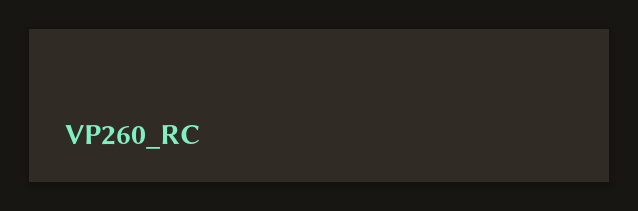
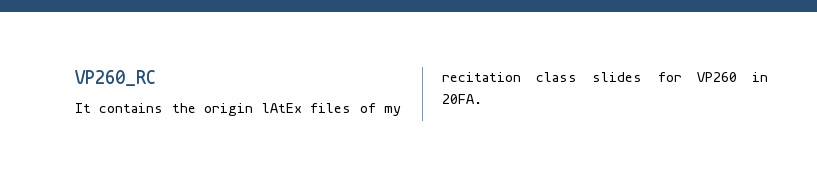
(200, 137) none -> [75,103,401,116] [442,72,768,82] [442,94,482,104] // It contains the origin lAtEx files of my recitation class slides for VP260 in 20FA.

